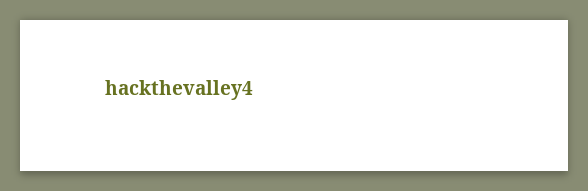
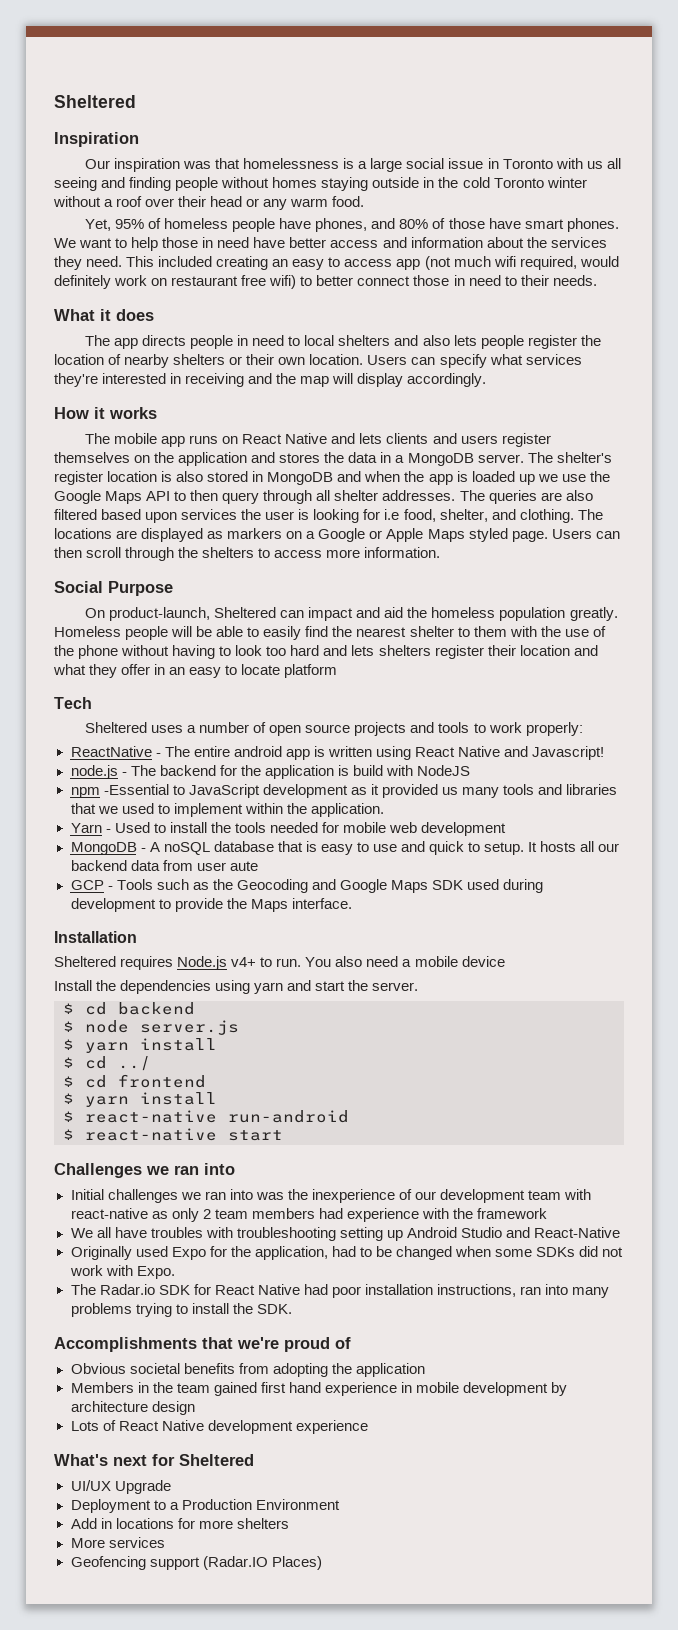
[105,80,253,100] hackthevalley4 -> [54,95,136,108] [54,132,139,147] [85,158,621,172] [54,177,587,191] [53,196,365,210] [85,218,619,232] [54,237,607,251] [54,256,619,270] [54,275,597,289] [54,309,154,321] [85,335,601,349] [54,354,582,368] [54,373,487,387] [54,407,157,419] [85,433,551,447] [54,452,612,466] [54,471,610,485] [54,490,593,504] [54,509,603,523] [54,528,620,542] [54,547,441,561] [54,581,173,596] [85,607,618,621] [54,626,606,640] [54,645,598,659] [53,664,338,678] [54,697,92,709] [85,722,583,736] [70,746,605,760] [70,765,471,779] [70,784,618,798] [70,803,384,817] [70,822,507,836] [70,841,620,855] [70,860,258,871] [70,879,544,893] [70,898,352,912] [54,931,137,943] [54,956,505,970] [54,980,419,994] [63,1002,195,1015] [63,1020,239,1035] [63,1038,217,1053] [63,1056,151,1071] [63,1074,206,1088] [63,1092,217,1107] [63,1110,349,1123] [63,1128,283,1141] [54,1163,235,1178] [70,1189,592,1203] [70,1208,547,1222] [70,1227,621,1241] [70,1246,624,1260] [69,1265,175,1279] [70,1284,610,1298] [70,1303,292,1317] [54,1337,351,1352] [70,1363,425,1377] [70,1382,568,1396] [70,1401,195,1415] [70,1420,368,1434] [54,1454,254,1466] [70,1480,171,1494] [70,1499,340,1513] [70,1518,289,1529] [70,1537,165,1548] [70,1556,322,1570] Sheltered // Inspiration // Our inspiration was that homelessness is a large social issue in Toronto with us all seeing and finding people without homes staying outside in the cold Toronto winter without a roof over their head or any warm food. // Yet, 95% of homeless people have phones, and 80% of those have smart phones. We want to help those in need have better access and information about the services they need. This included creating an easy to access app (not much wifi required, would definitely work on restaurant free wifi) to better connect those in need to their needs. // What it does // The app directs people in need to local shelters and also lets people register the location of nearby shelters or their own location. Users can specify what services they're interested in receiving and the map will display accordingly. // How it works // The mobile app runs on React Native and lets clients and users register themselves on the application and stores the data in a MongoDB server. The shelter's register location is also stored in MongoDB and when the app is loaded up we use the Google Maps API to then query through all shelter addresses. The queries are also filtered based upon services the user is looking for i.e food, shelter, and clothing. The locations are displayed as markers on a Google or Apple Maps styled page. Users can then scroll through the shelters to access more information. // Social Purpose // On product-launch, Sheltered can impact and aid the homeless population greatly. Homeless people will be able to easily find the nearest shelter to them with the use of the phone without having to look too hard and lets shelters register their location and what they offer in an easy to locate platform // Tech // Sheltered uses a number of open source projects and tools to work properly: // ReactNative - The entire android app is written using React Native and Javascript! // node.js - The backend for the application is build with NodeJS // npm -Essential to JavaScript development as it provided us many tools and libraries that we used to implement within the application. // Yarn - Used to install the tools needed for mobile web development // MongoDB - A noSQL database that is easy to use and quick to setup. It hosts all our backend data from user aute // GCP - Tools such as the Geocoding and Google Maps SDK used during development to provide the Maps interface. // Installation // Sheltered requires Node.js v4+ to run. You also need a mobile device // Install the dependencies using yarn and start the server. // $ cd backend // $ node server.js // $ yarn install // $ cd ../ // $ cd frontend // $ yarn install // $ react-native run-android // $ react-native start // Challenges we ran into // Initial challenges we ran into was the inexperience of our development team with react-native as only 2 team members had experience with the framework // We all have troubles with troubleshooting setting up Android Studio and React-Native // Originally used Expo for the application, had to be changed when some SDKs did not work with Expo. // The Radar.io SDK for React Native had poor installation instructions, ran into many problems trying to install the SDK. // Accomplishments that we're proud of // Obvious societal benefits from adopting the application // Members in the team gained first hand experience in mobile development by architecture design // Lots of React Native development experience // What's next for Sheltered // UI/UX Upgrade // Deployment to a Production Environment // Add in locations for more shelters // More services // Geofencing support (Radar.IO Places)

